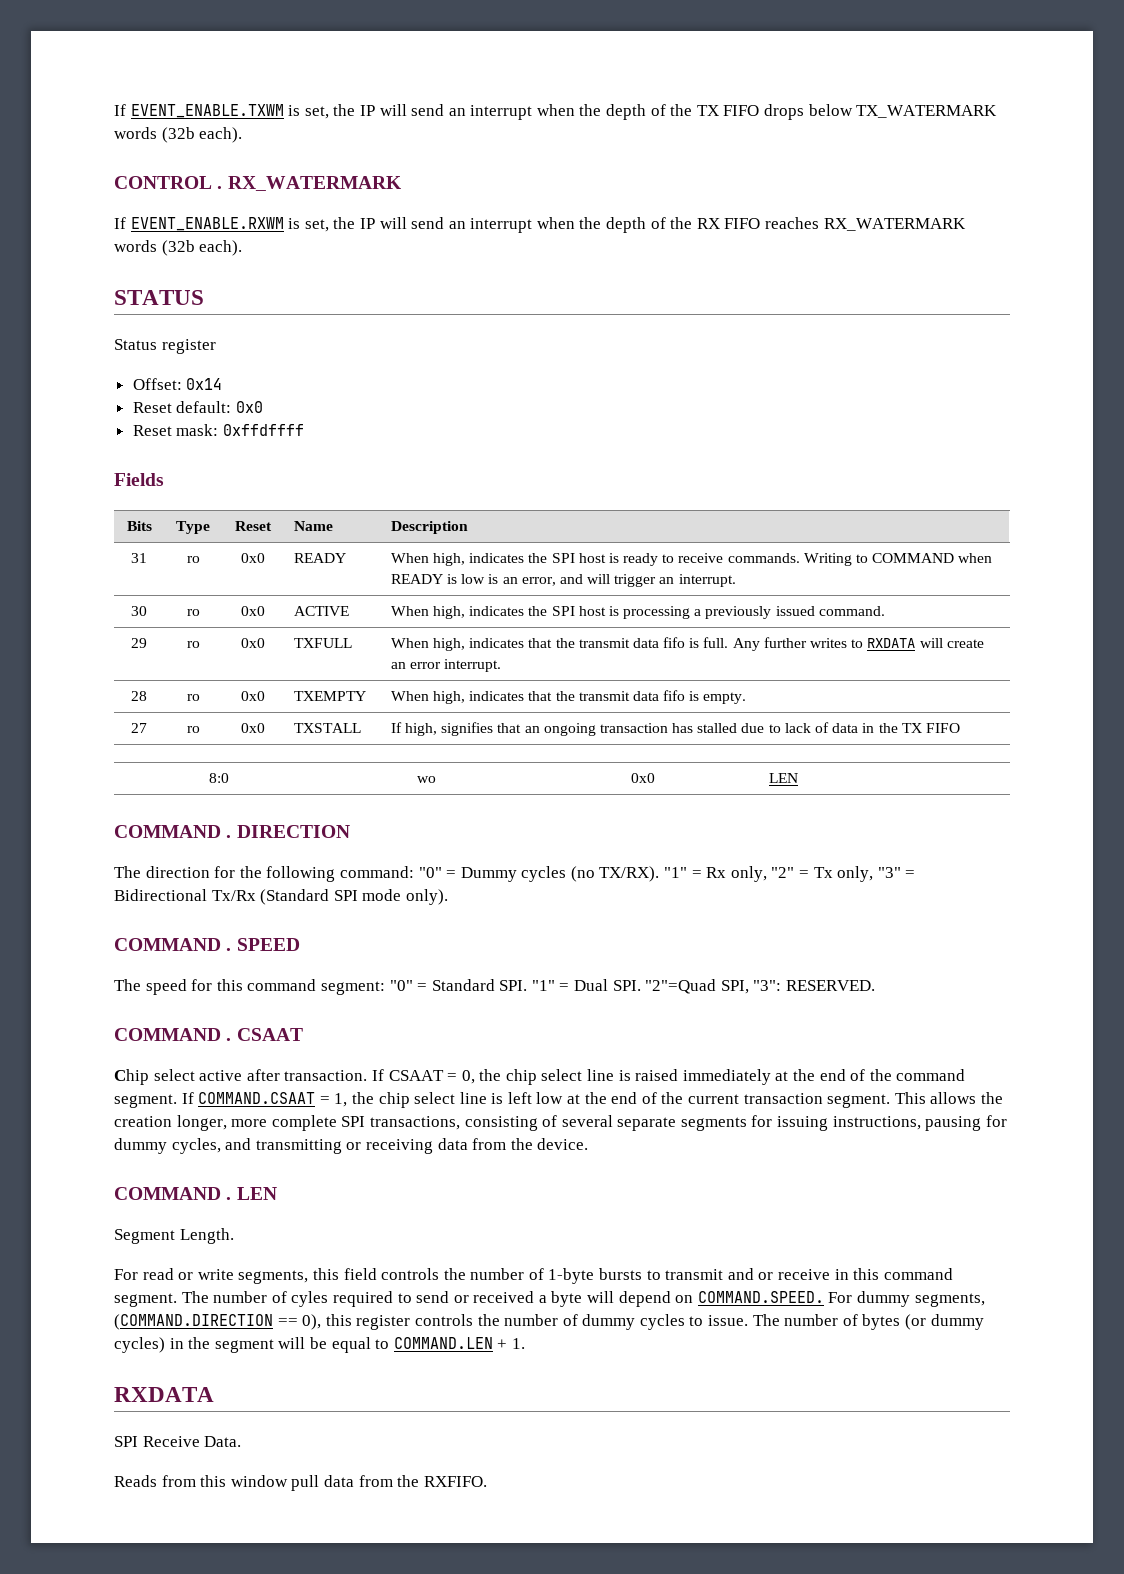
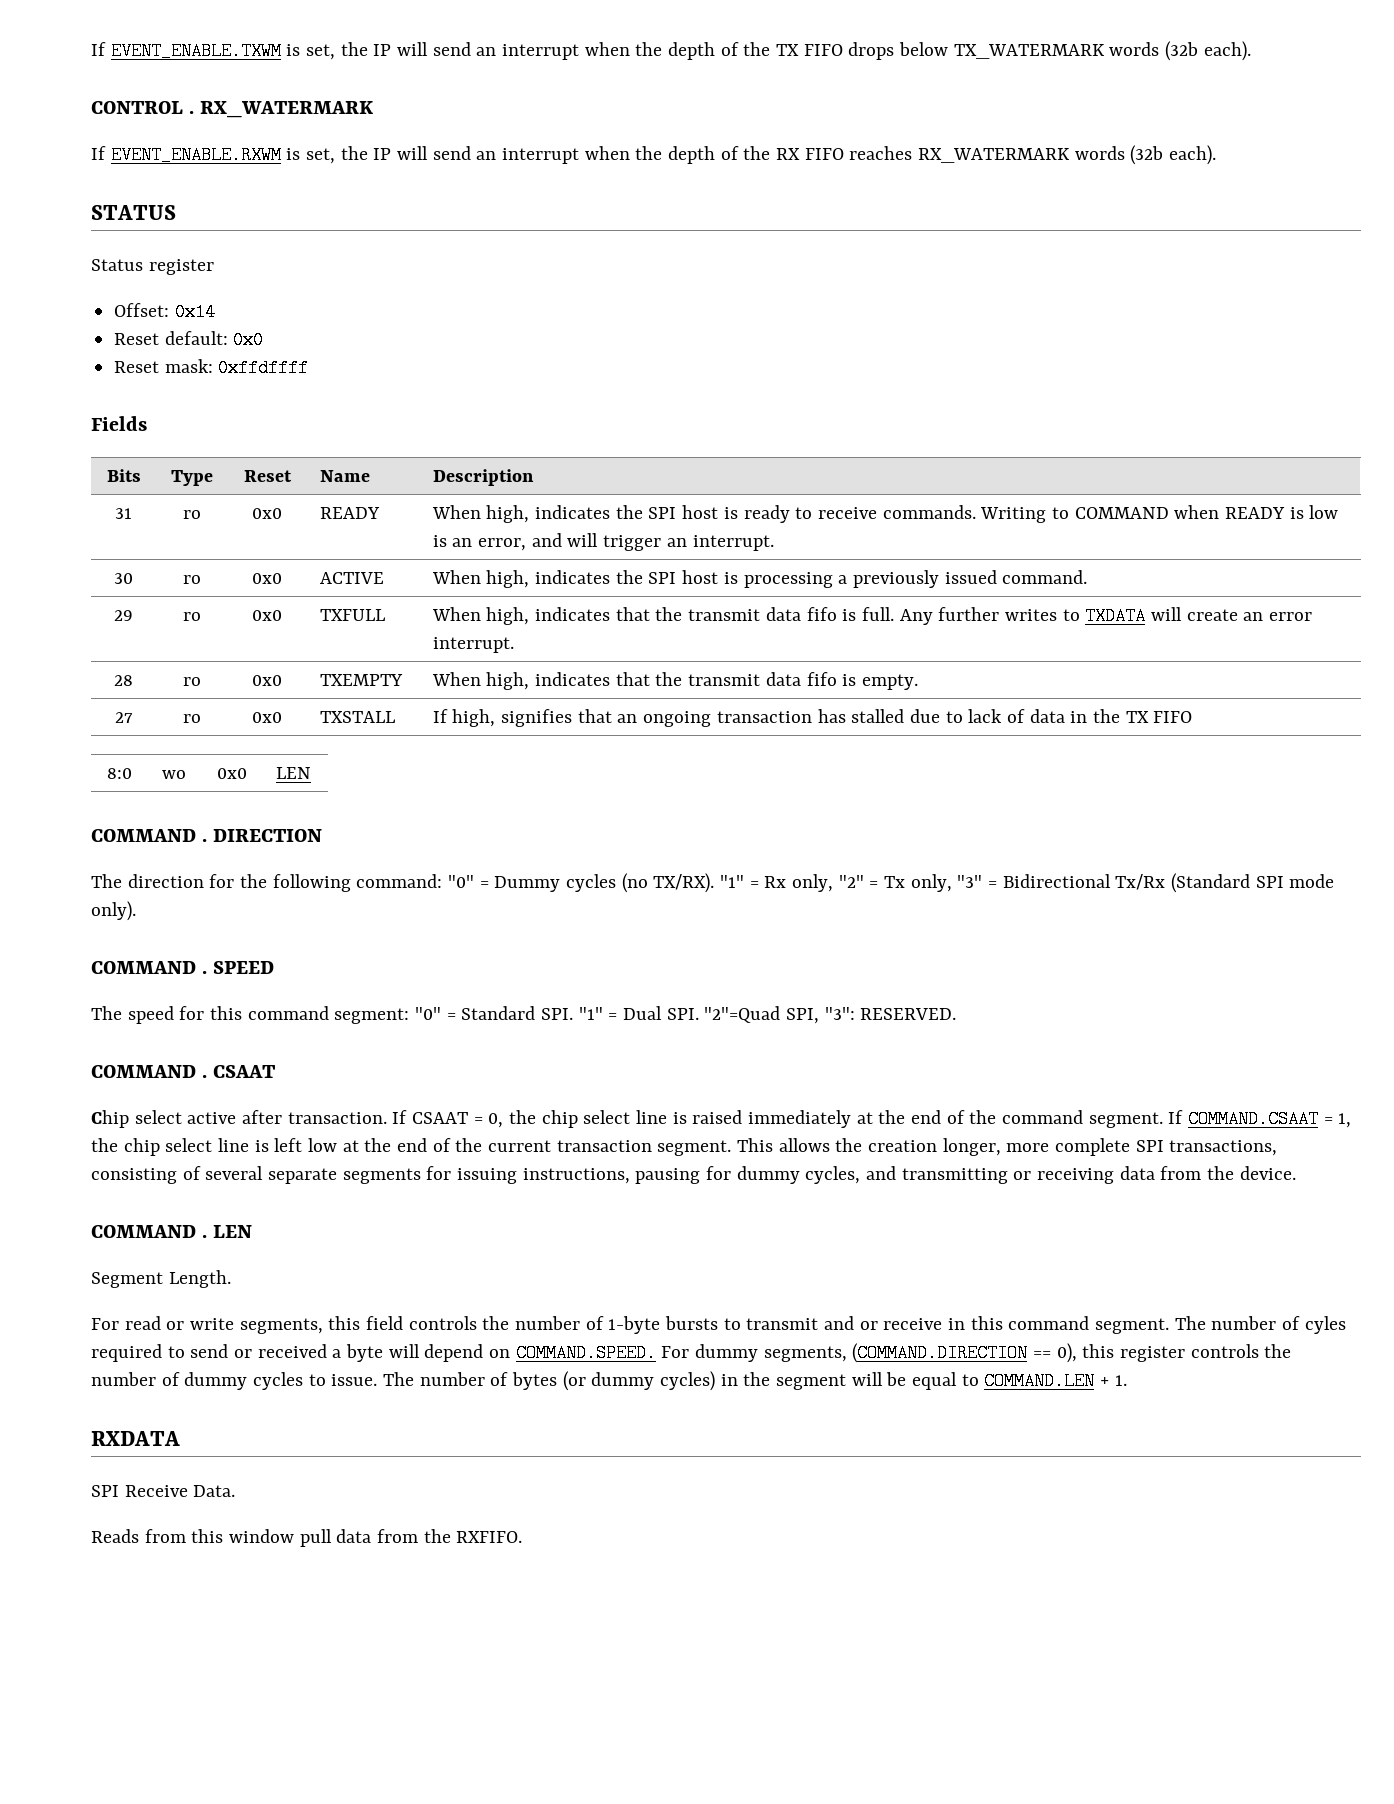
[867,638,916,648] RXDATA -> [1085,607,1146,625] TXDATA

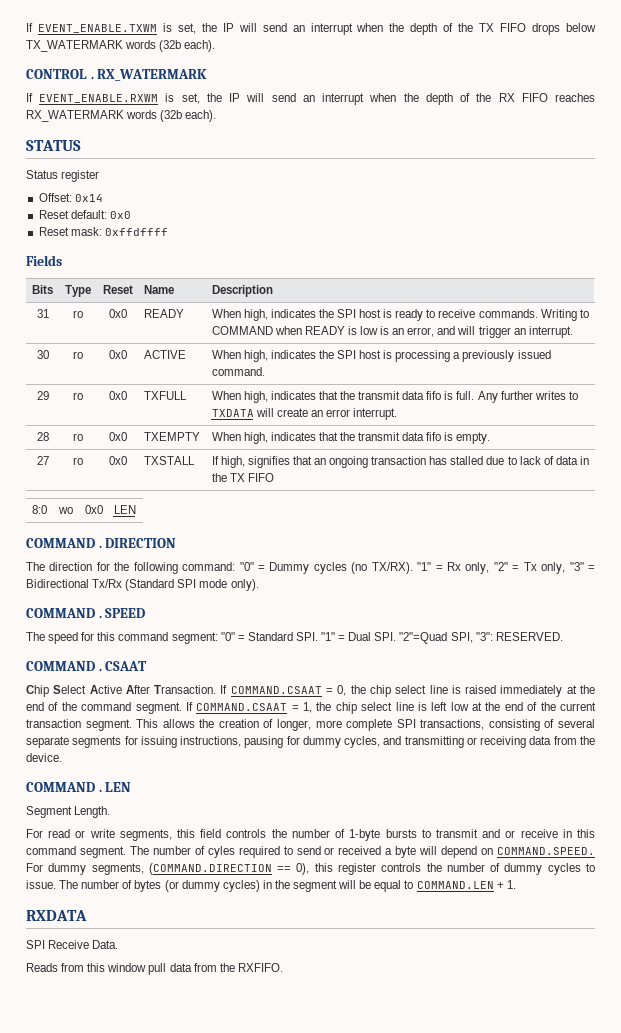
[134,1110,469,1124] select active after transaction. If CSAAT -> [53,685,322,694] Select Active After Transaction. If COMMAND.CSAAT
(938, 1146) none -> [263,719,274,728] of

